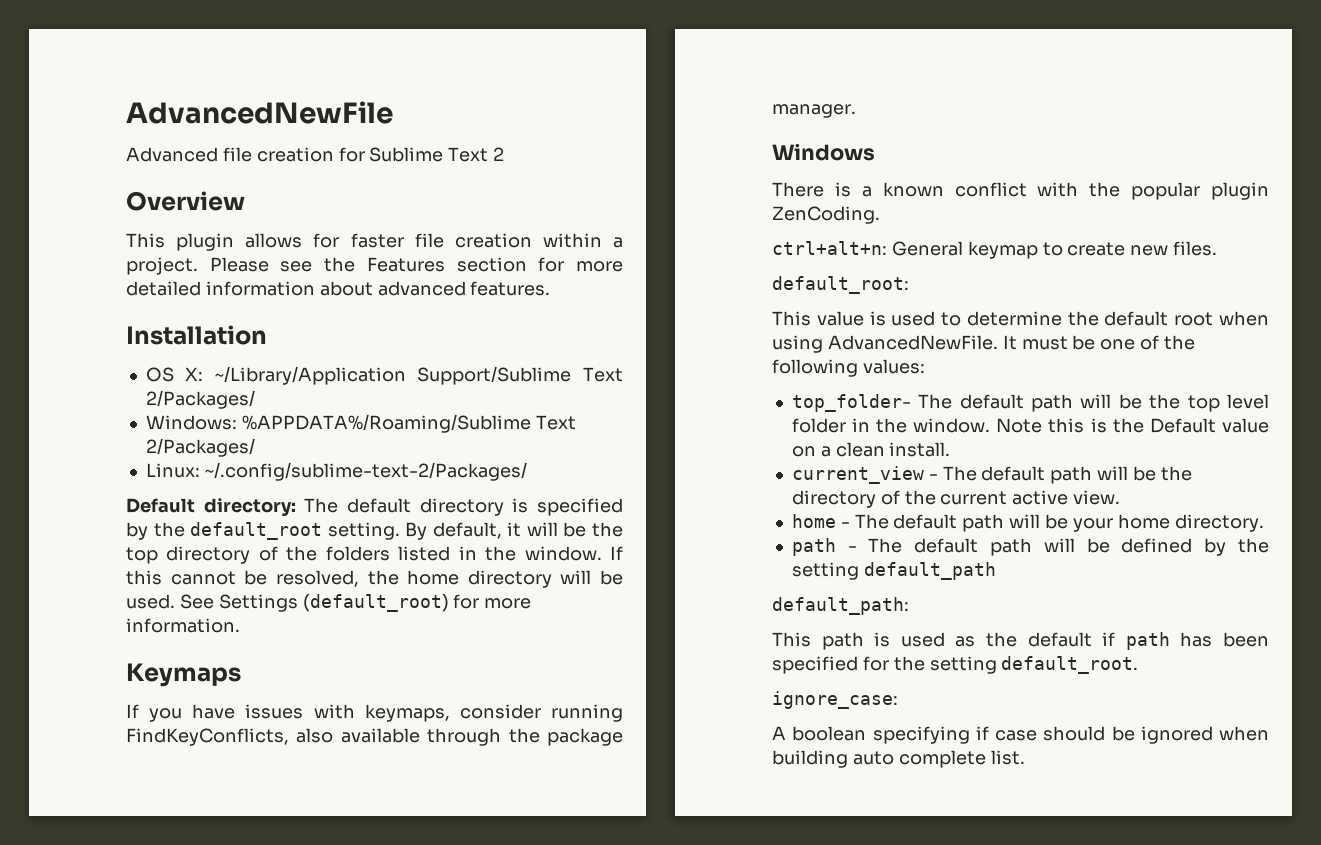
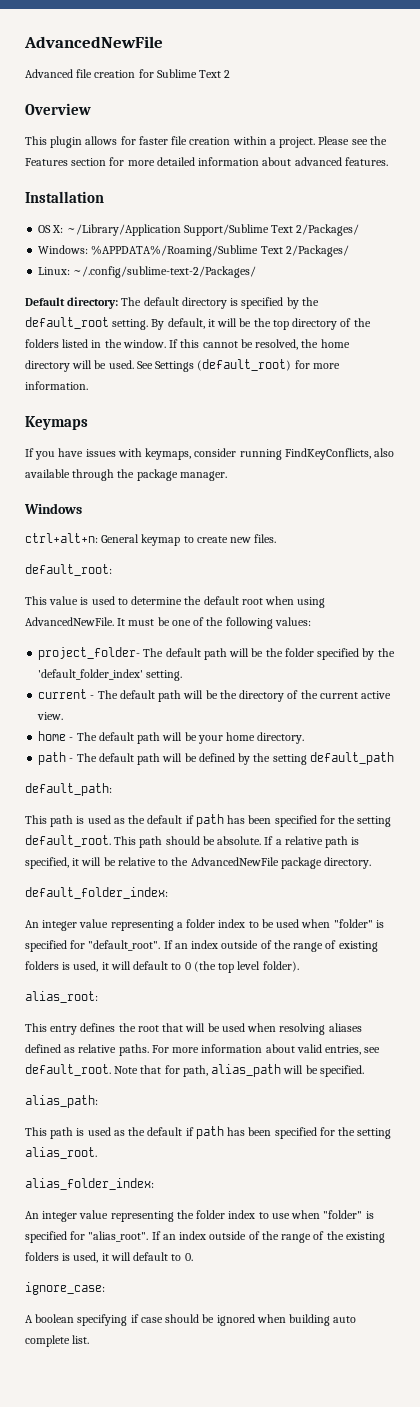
[772,182,1269,200] [772,206,880,224] // There is a known conflict with the popular plugin ZenCoding. -> (82, 508) none
[791,394,1269,412] [791,418,1269,433] [791,442,951,457] [791,466,924,484] top_folder- The default path will be the top level folder in the window. Note this is the Default value on a clean install. // current_view -> [38,647,395,660] [38,669,183,681] [38,689,88,699] project_folder- The default path will be the folder specified by the 'default_folder_index' setting. // current
(1139, 665) none -> [114,836,360,848] [25,857,372,869] [25,887,168,899] [25,919,384,931] [25,940,378,952] [25,961,299,973] [25,991,98,1003] [25,1023,362,1035] [25,1044,381,1056] [25,1064,364,1077] [25,1095,98,1108] [25,1126,392,1139] [25,1147,97,1159] [25,1178,154,1190] [25,1210,374,1222] [25,1231,385,1243] [25,1252,193,1263] This path should be absolute. If a relative path is specified, it will be relative to the AdvancedNewFile package directory. // default_folder_index: // An integer value representing a folder index to be used when "folder" is specified for "default_root". If an index outside of the range of existing folders is used, it will default to 0 (the top level folder). // alias_root: // This entry defines the root that will be used when resolving aliases defined as relative paths. For more information about valid entries, see default_root. Note that for path, alias_path will be specified. // alias_path: // This path is used as the default if path has been specified for the setting alias_root. // alias_folder_index: // An integer value representing the folder index to use when "folder" is specified for "alias_root". If an index outside of the range of the existing folders is used, it will default to 0.

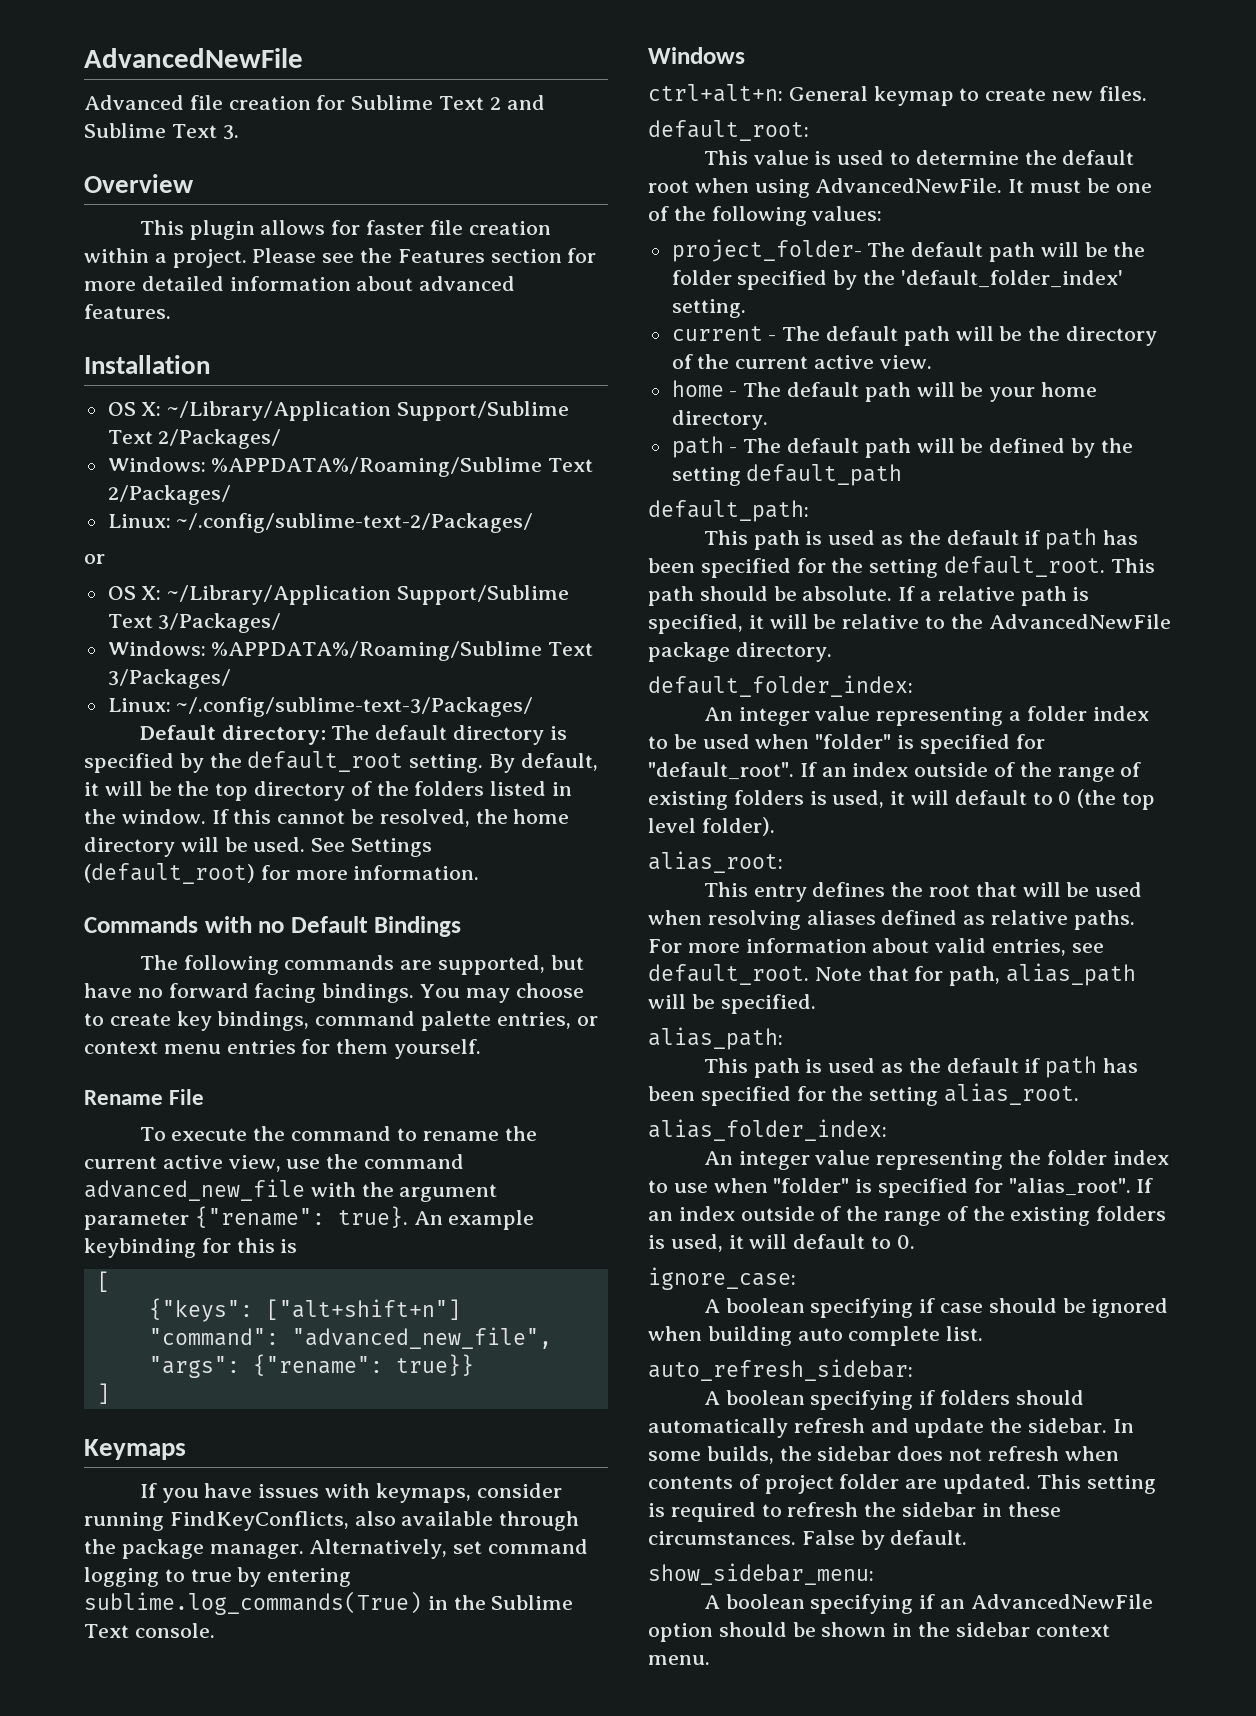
(231, 74) none -> [506,95,545,110] [84,123,239,140] and Sublime Text 3.
(257, 272) none -> [84,554,105,564] [107,585,570,605] [107,613,282,633] [107,641,594,661] [107,669,231,689] [107,697,534,717] // or // OS X: ~/Library/Application Support/Sublime Text 3/Packages/ // Windows: %APPDATA%/Roaming/Sublime Text 3/Packages/ // Linux: ~/.config/sublime-text-3/Packages/
(88, 385) none -> [84,916,462,937] [139,955,584,975] [84,983,584,1003] [84,1011,598,1031] [84,1039,482,1059] [84,1089,205,1105] [139,1126,537,1141] [84,1154,465,1172] [84,1179,498,1202] [84,1206,535,1230] [84,1238,298,1258] [96,1271,110,1292] [148,1298,461,1322] [148,1327,552,1349] [148,1354,474,1378] [96,1383,110,1404] // Commands with no Default Bindings // The following commands are supported, but have no forward facing bindings. You may choose to create key bindings, command palette entries, or context menu entries for them yourself. // Rename File // To execute the command to rename the current active view, use the command advanced_new_file with the argument parameter {"rename": true}. An example keybinding for this is // [ // {"keys": ["alt+shift+n"] "command": "advanced_new_file", "args": {"rename": true}} // ]
(227, 476) none -> [309,1539,589,1559] [84,1567,352,1587] [84,1591,574,1615] [84,1623,215,1638] Alternatively, set command logging to true by entering sublime.log_commands(True) in the Sublime Text console.
(90, 1339) none -> [648,1359,913,1381] [703,1390,1084,1410] [648,1418,1134,1438] [648,1446,1119,1464] [648,1474,1156,1494] [648,1502,1061,1522] [648,1530,968,1550] [648,1563,874,1585] [703,1594,1153,1614] [648,1622,1110,1642] [648,1655,710,1665] // auto_refresh_sidebar: // A boolean specifying if folders should automatically refresh and update the sidebar. In some builds, the sidebar does not refresh when contents of project folder are updated. This setting is required to refresh the sidebar in these circumstances. False by default. // show_sidebar_menu: // A boolean specifying if an AdvancedNewFile option should be shown in the sidebar context menu.

